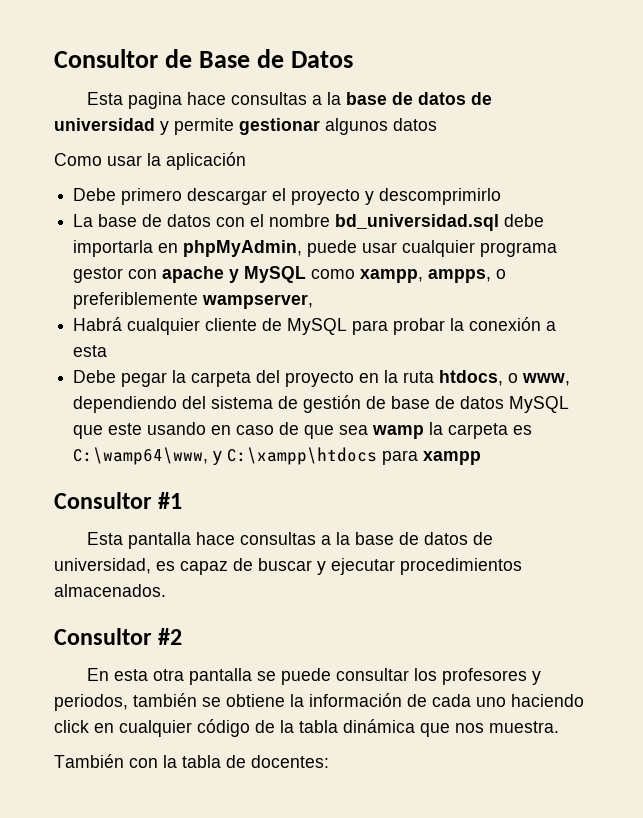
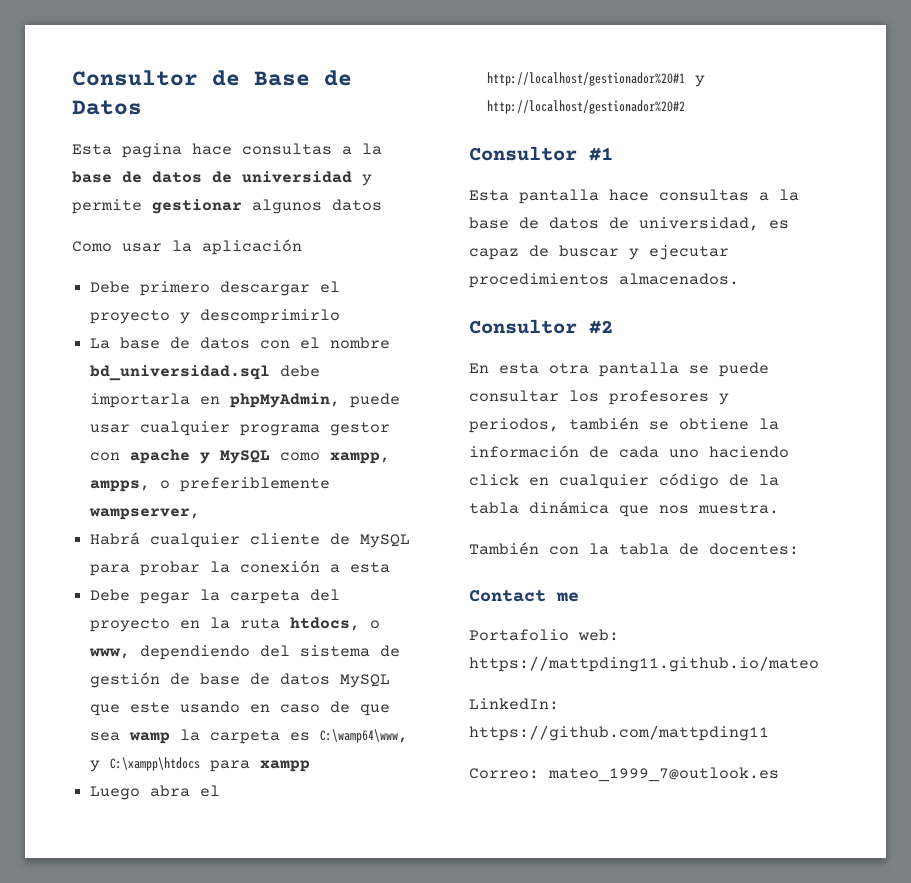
(482, 458) none -> [90,785,221,800] [487,72,706,87] [487,100,686,114] // Luego abra el http://localhost/gestionador%20#1 y http://localhost/gestionador%20#2
(329, 761) none -> [469,590,579,602] [469,629,619,641] [469,656,819,672] [469,698,559,710] [469,725,769,741] [469,767,779,782] // Contact me // Portafolio web: https://mattpding11.github.io/mateo // LinkedIn: https://github.com/mattpding11 // Correo: mateo_1999_7@outlook.es

